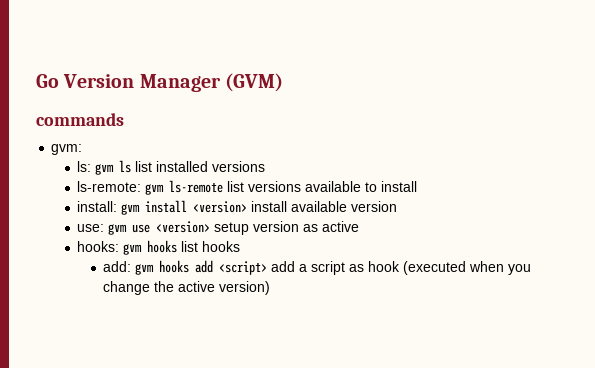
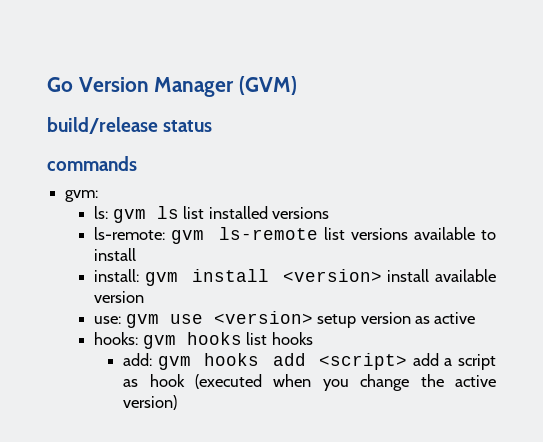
(284, 82) none -> [47,117,213,134] // build/release status

